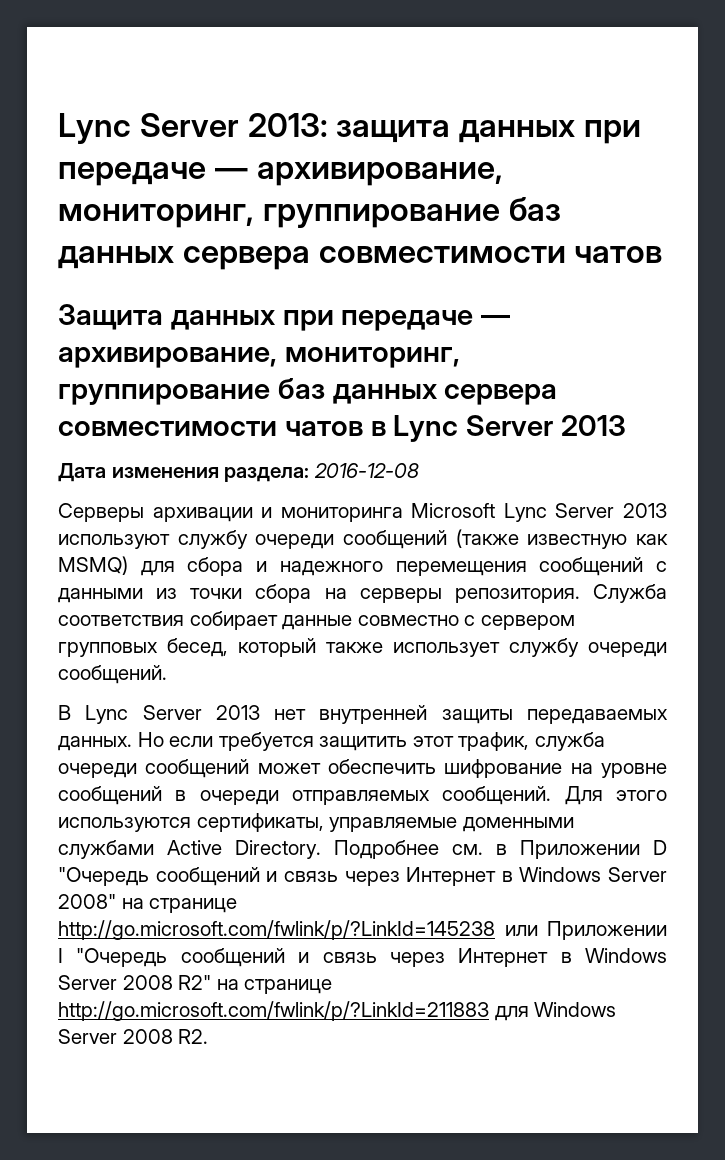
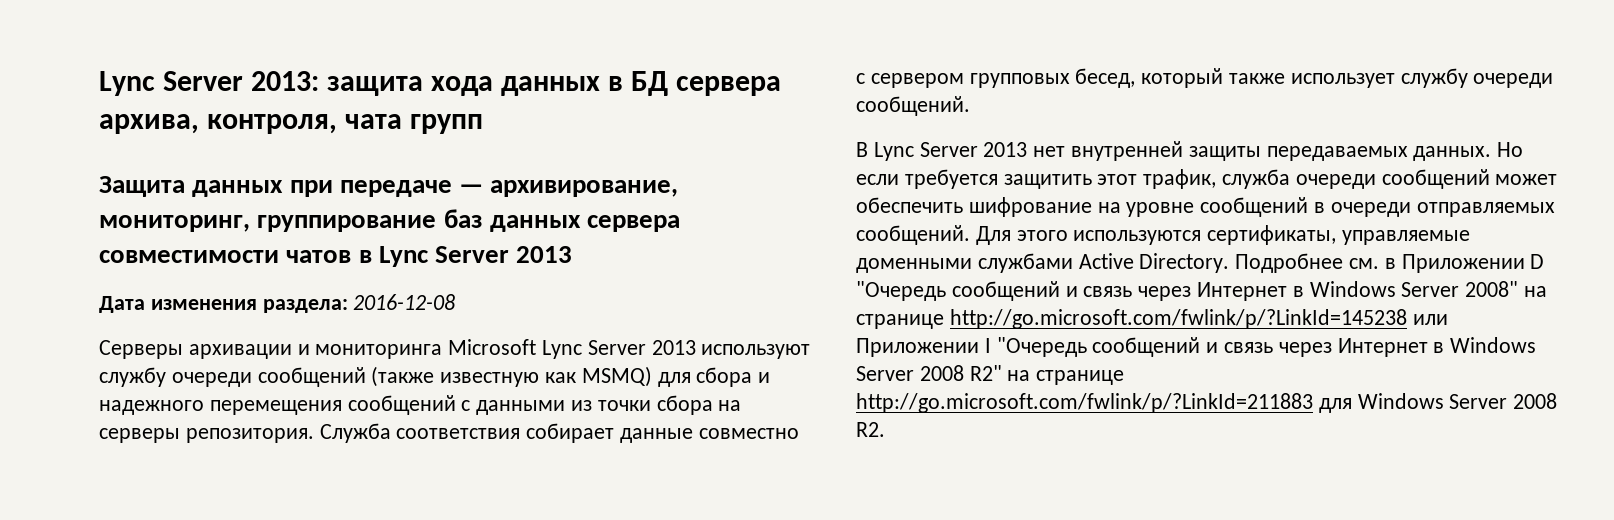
[459,120,641,144] [58,162,503,186] [58,197,561,228] [58,246,663,270] данных при передаче — архивирование, мониторинг, группирование баз данных сервера совместимости чатов -> [430,71,781,96] [99,114,483,134] хода данных в БД сервера архива, контроля, чата групп

